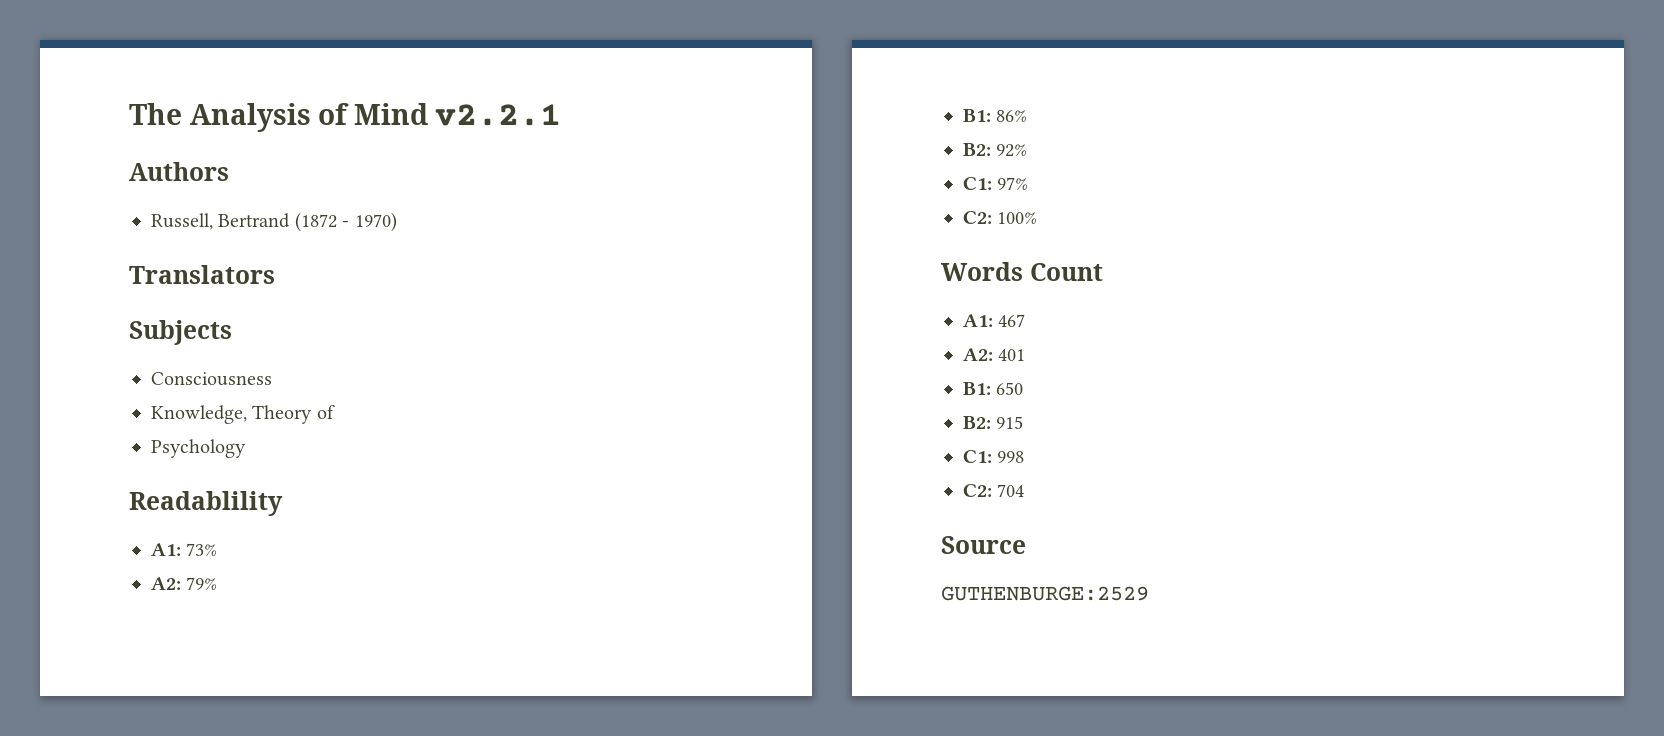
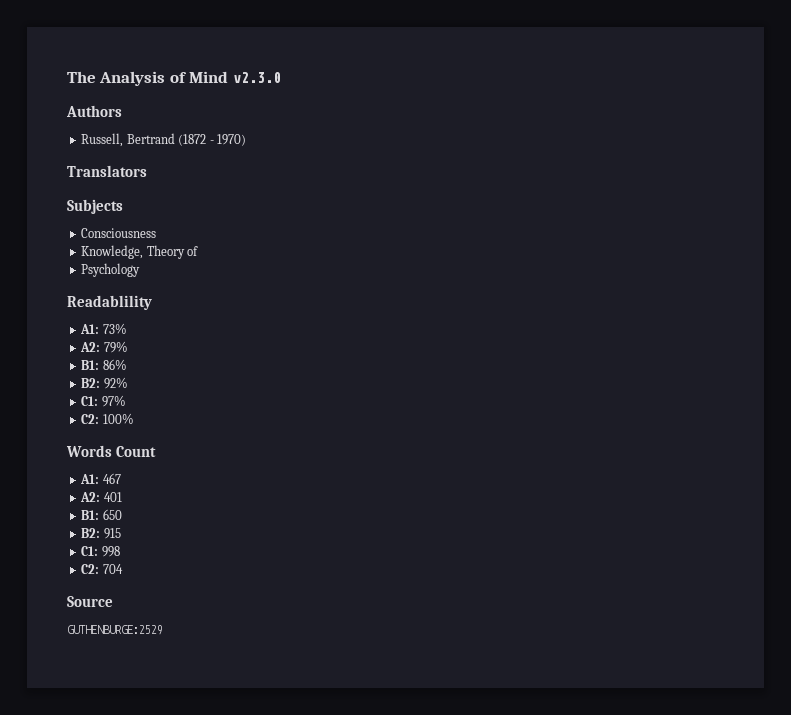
[435,104,562,126] v2.2.1 -> [232,72,281,83] v2.3.0

